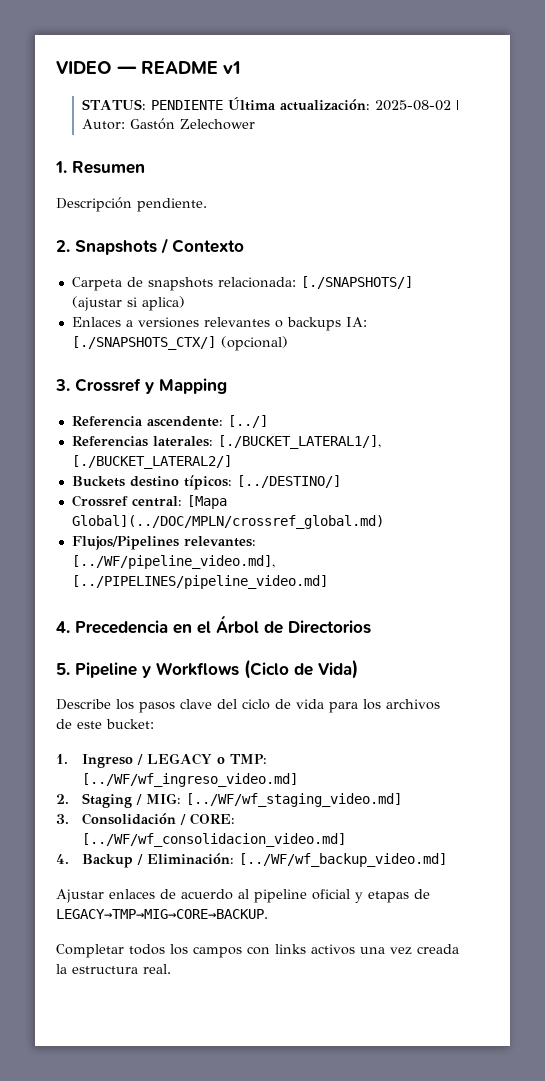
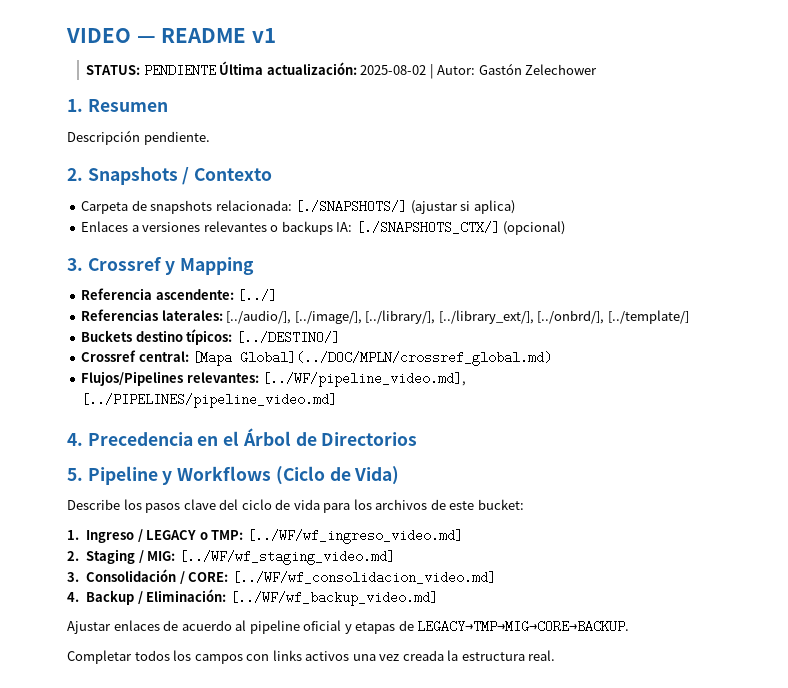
[217,435,381,449] [71,455,232,469] [./BUCKET_LATERAL1/], [./BUCKET_LATERAL2/] -> [226,310,689,324] [../audio/], [../image/], [../library/], [../library_ext/], [../onbrd/], [../template/]

